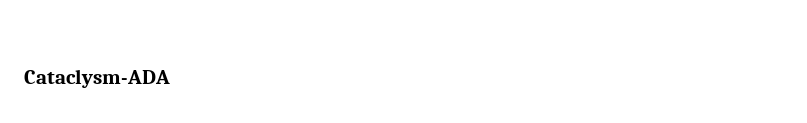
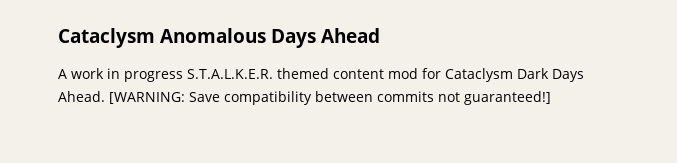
[24,69,170,88] Cataclysm-ADA -> [58,28,381,48] [58,68,584,82] [58,91,551,105] Cataclysm Anomalous Days Ahead // A work in progress S.T.A.L.K.E.R. themed content mod for Cataclysm Dark Days Ahead. [WARNING: Save compatibility between commits not guaranteed!]

